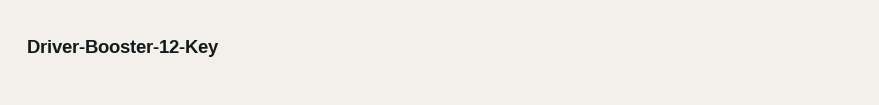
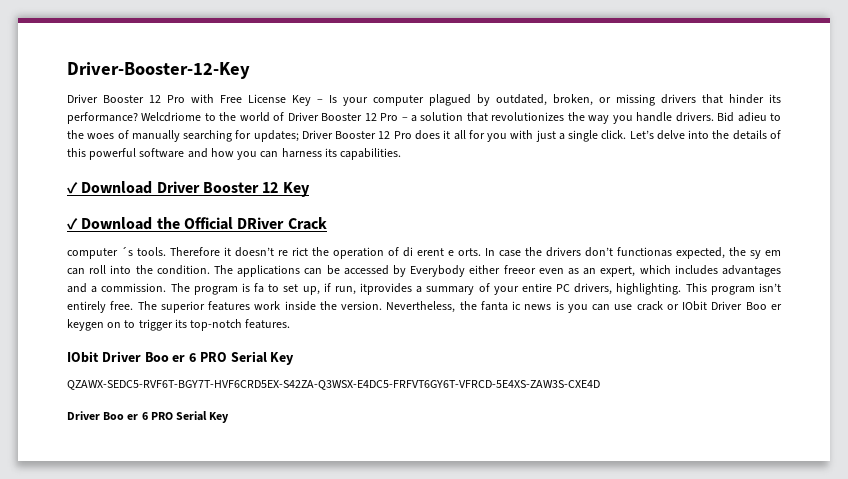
(219, 48) none -> [67,94,781,106] [67,112,782,124] [67,130,781,142] [67,148,402,160] [67,181,310,197] [67,217,327,230] [67,247,781,259] [67,265,782,277] [67,283,781,295] [67,301,782,313] [67,319,291,331] [67,351,295,365] [67,380,600,390] [67,411,230,423] // Driver Booster 12 Pro with Free License Key – Is your computer plagued by outdated, broken, or missing drivers that hinder its performance? Welcdriome to the world of Driver Booster 12 Pro – a solution that revolutionizes the way you handle drivers. Bid adieu to the woes of manually searching for updates; Driver Booster 12 Pro does it all for you with just a single click. Let’s delve into the details of this powerful software and how you can harness its capabilities. // ✓ Download Driver Booster 12 Key // ✓ Download the Official DRiver Crack // computer ´s tools. Therefore it doesn’t re rict the operation of di erent e orts. In case the drivers don’t functionas expected, the sy em can roll into the condition. The applications can be accessed by Everybody either freeor even as an expert, which includes advantages and a commission. The program is fa to set up, if run, itprovides a summary of your entire PC drivers, highlighting. This program isn’t entirely free. The superior features work inside the version. Nevertheless, the fanta ic news is you can use crack or IObit Driver Boo er keygen on to trigger its top-notch features. // IObit Driver Boo er 6 PRO Serial Key // QZAWX-SEDC5-RVF6T-BGY7T-HVF6CRD5EX-S42ZA-Q3WSX-E4DC5-FRFVT6GY6T-VFRCD-5E4XS-ZAW3S-CXE4D // Driver Boo er 6 PRO Serial Key

